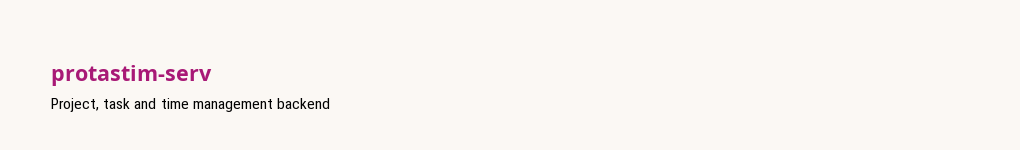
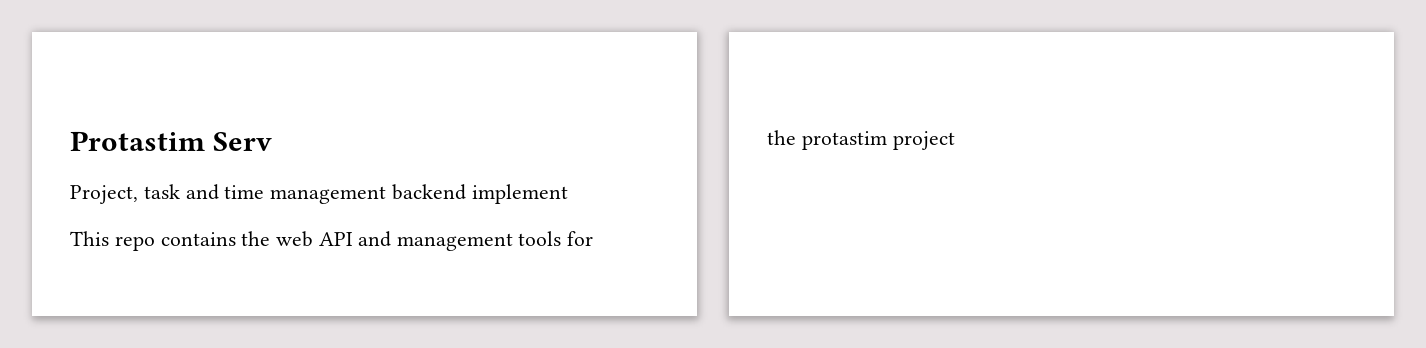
[51,65,212,86] protastim-serv -> [70,131,273,151] Protastim Serv
(330, 103) none -> [471,184,568,204] [70,231,594,251] [767,130,955,150] implement // This repo contains the web API and management tools for the protastim project

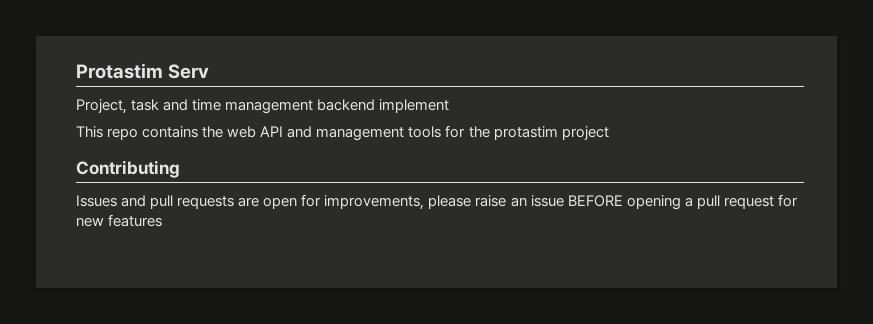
(955, 140) none -> [76,160,180,178] [76,194,798,210] [76,214,163,227] // Contributing // Issues and pull requests are open for improvements, please raise an issue BEFORE opening a pull request for new features

